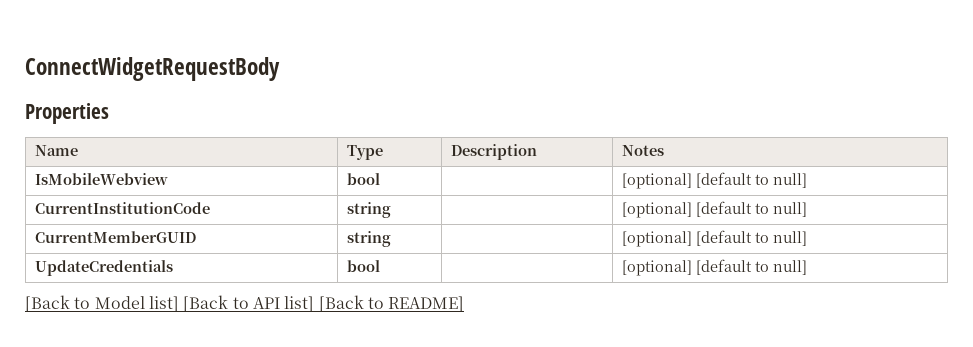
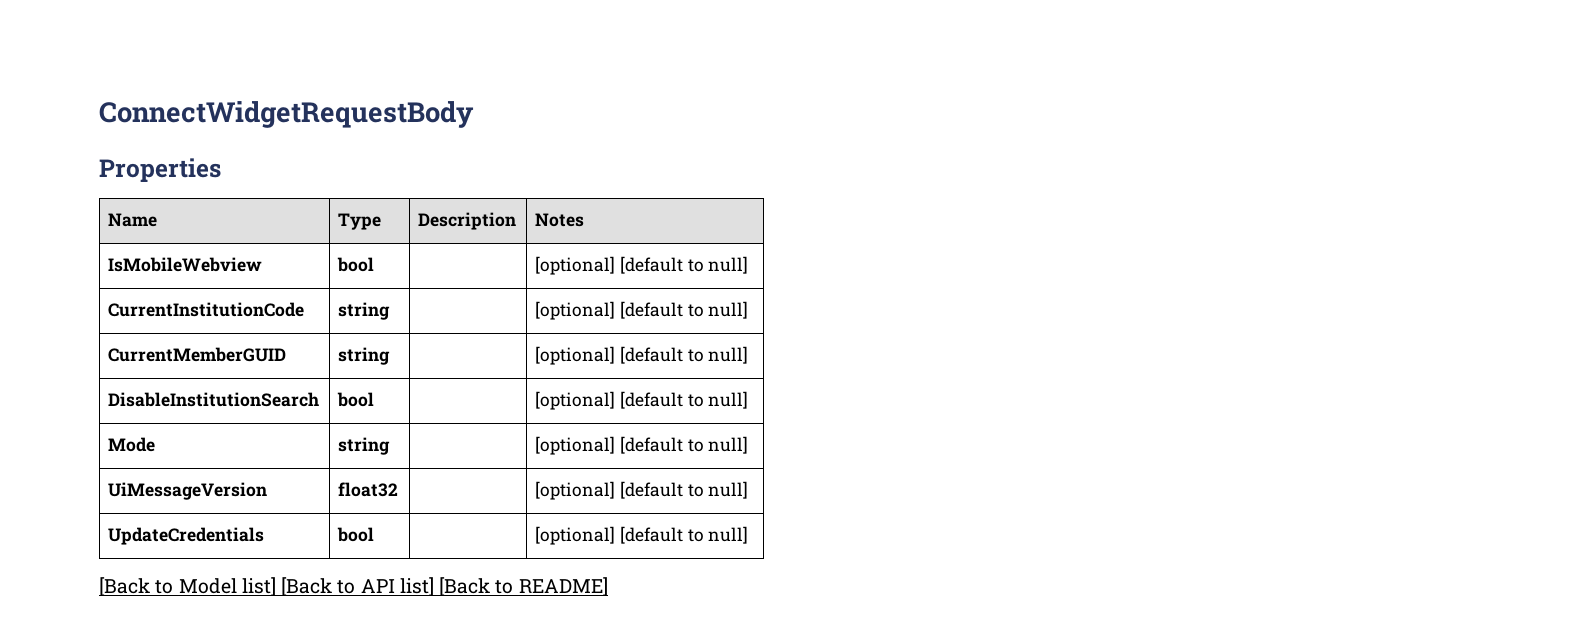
(808, 238) none -> [108,392,320,407] [337,392,375,407] [535,391,749,410] [108,437,156,452] [338,437,391,455] [535,436,749,455] [108,482,268,500] [338,482,399,497] [535,481,749,500] // DisableInstitutionSearch | bool | | [optional] [default to null] // Mode | string | | [optional] [default to null] // UiMessageVersion | float32 | | [optional] [default to null]

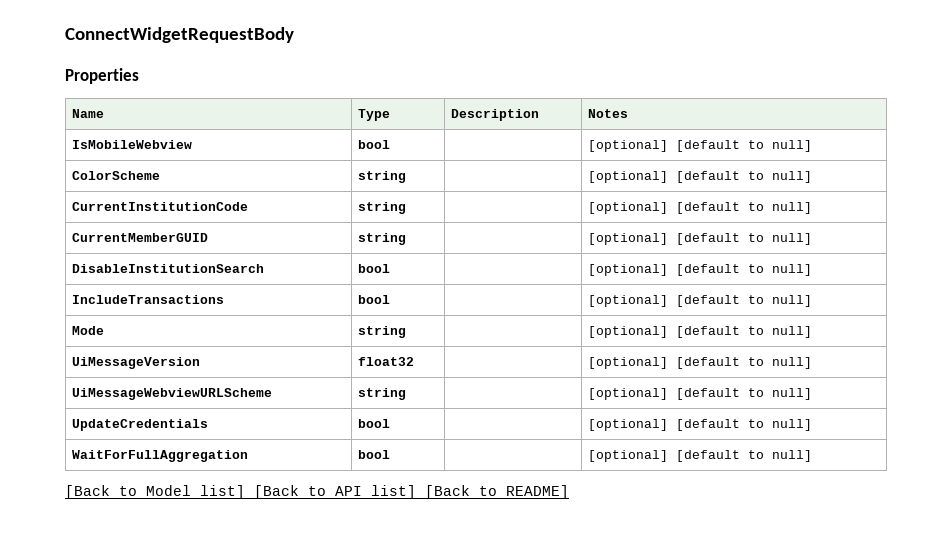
(749, 265) none -> [71,171,160,180] [357,171,406,183] [587,171,812,183] // ColorScheme | string | | [optional] [default to null]
(749, 400) none -> [71,295,224,304] [357,295,390,304] [587,295,812,307] // IncludeTransactions | bool | | [optional] [default to null]
(749, 490) none -> [71,388,272,400] [357,388,406,400] [587,388,812,400] // UiMessageWebviewURLScheme | string | | [optional] [default to null]
(749, 535) none -> [71,450,248,462] [357,450,390,459] [587,450,812,462] // WaitForFullAggregation | bool | | [optional] [default to null]

